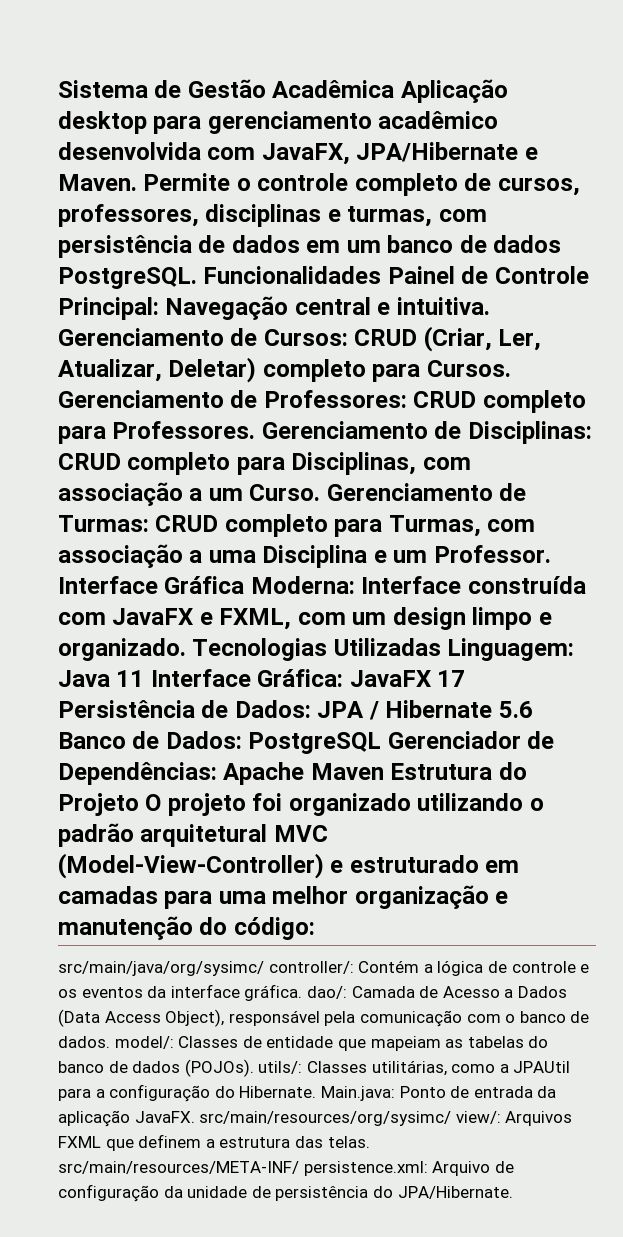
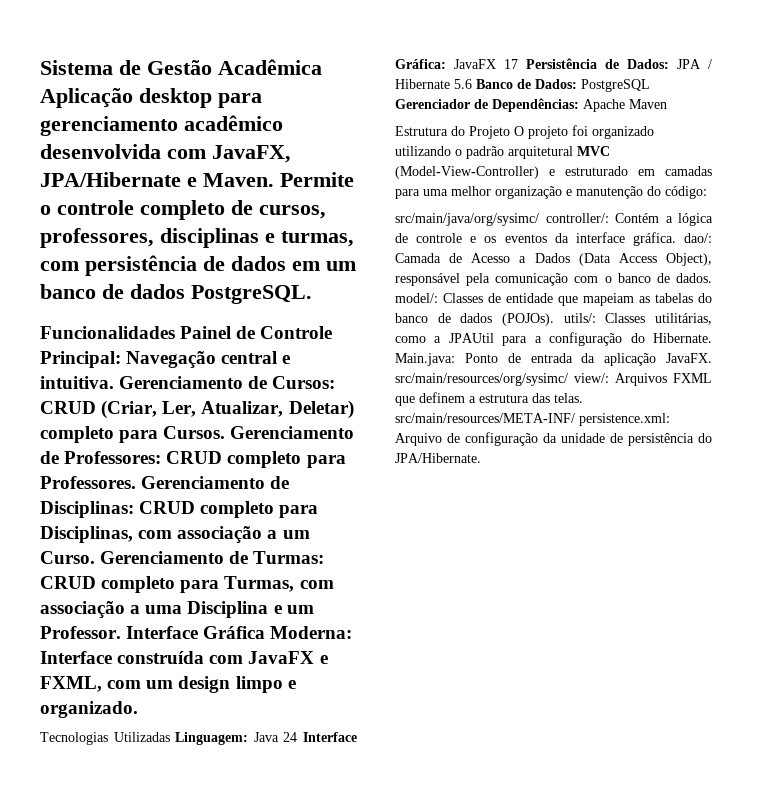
(197, 278) none -> (312, 294) //
(186, 649) none -> (138, 709) //
[116,670,145,687] 11 -> [283,732,298,742] 24
(384, 771) none -> (667, 104) //

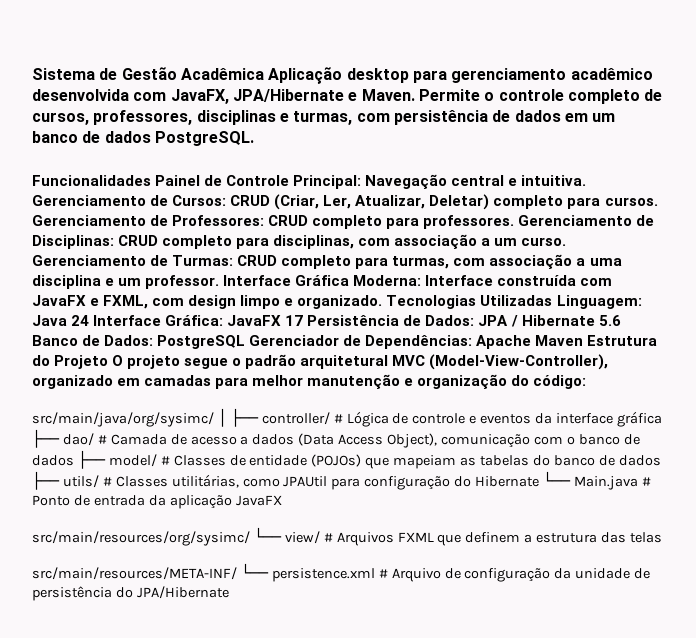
[163,426,226,439] Cursos. -> [604,197,658,206] cursos.
[40,476,136,489] Professores. -> [423,215,515,229] professores.
[40,526,133,543] Disciplinas, -> [273,235,355,249] disciplinas,
[40,551,95,564] Curso. -> [521,237,567,246] curso.
[224,576,295,592] Turmas, -> [392,256,450,269] turmas,
[187,601,269,618] Disciplina -> [32,275,101,289] disciplina
[40,626,121,639] Professor. -> [145,275,220,289] professor.
[146,680,174,689] um -> (185, 302) none
(138, 709) // -> (383, 302) none
(667, 104) // -> (584, 340) none
[572,125,654,139] [395,146,451,156] foi organizado utilizando -> [184,358,229,369] segue
[395,166,712,179] [395,186,707,199] [395,213,713,226] (Model-View-Controller) e estruturado em camadas para uma melhor organização e manutenção do código: // src/main/java/org/sysimc/ controller/: Contém a lógica -> [429,354,609,370] [32,374,587,389] [32,408,389,427] (Model-View-Controller), organizado em camadas para melhor manutenção e organização do código: // src/main/java/org/sysimc/ │ ├── controller/ # Lógica
[484,236,497,243] os -> (477, 419) none
[632,232,712,246] [395,253,570,263] gráfica. dao/: Camada de Acesso a Dados -> [616,411,662,427] [32,429,295,448] gráfica ├── dao/ # Camada de acesso a dados
[395,273,491,286] responsável pela -> (438, 440) none
[676,273,712,283] [395,293,438,303] dados. model/: -> [32,450,170,469] dados ├── model/ #
(553, 298) none -> [311,454,362,467] (POJOs)
[502,313,596,326] (POJOs). utils/: -> [32,471,112,490] ├── utils/ #
[434,336,442,343] a -> (280, 482) none
[534,336,542,343] a -> (361, 484) none
[653,333,712,343] [395,353,455,366] Hibernate. Main.java: -> [475,471,651,490] Hibernate └── Main.java #
[666,353,712,363] [395,373,609,386] JavaFX. src/main/resources/org/sysimc/ view/: -> [235,495,282,506] [32,527,333,546] JavaFX // src/main/resources/org/sysimc/ └── view/ #
[554,393,583,403] [395,413,670,426] telas. src/main/resources/META-INF/ persistence.xml: -> [630,532,663,543] [32,563,388,582] telas // src/main/resources/META-INF/ └── persistence.xml #
[395,453,481,463] JPA/Hibernate. -> [136,586,229,599] JPA/Hibernate

